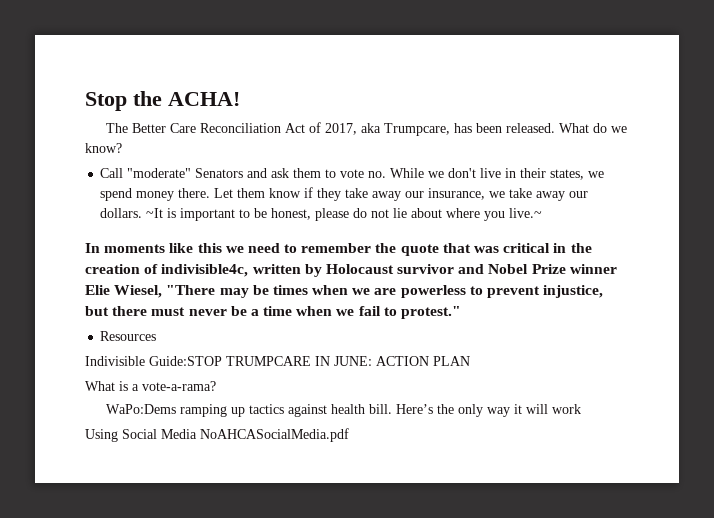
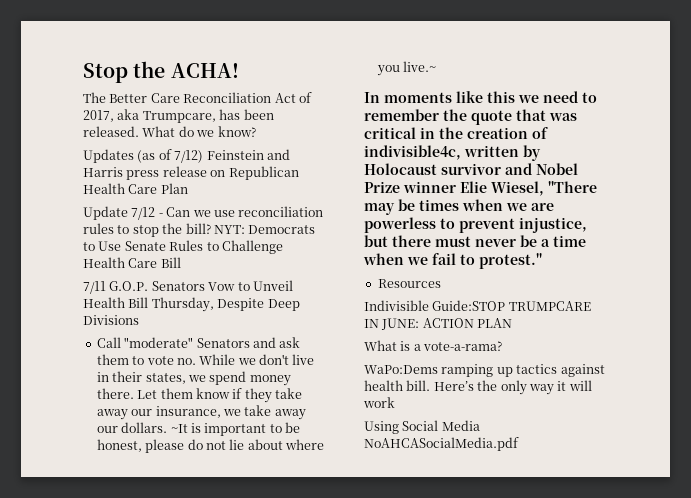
(122, 148) none -> [83,149,290,163] [83,166,299,180] [83,183,188,194] [83,206,324,220] [83,223,316,237] [83,240,283,254] [83,257,181,268] [83,280,293,294] [83,297,300,312] [83,315,139,325] // Updates (as of 7/12) Feinstein and Harris press release on Republican Health Care Plan // Update 7/12 - Can we use reconciliation rules to stop the bill? NYT: Democrats to Use Senate Rules to Challenge Health Care Bill // 7/11 G.O.P. Senators Vow to Unveil Health Bill Thursday, Despite Deep Divisions

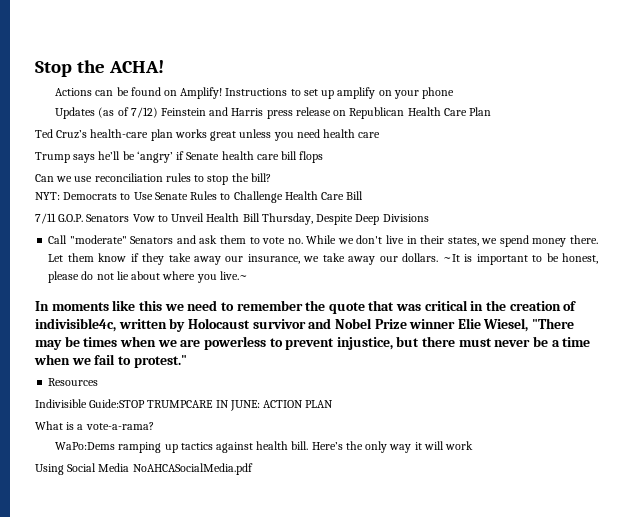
[83,92,312,103] [83,109,274,123] [83,126,256,137] The Better Care Reconciliation Act of 2017, aka Trumpcare, has been released. What do we know? -> [55,87,455,99] Actions can be found on Amplify! Instructions to set up amplify on your phone
[83,206,163,220] Update 7/12 - -> [35,129,381,141] [35,151,324,163] Ted Cruz’s health-care plan works great unless you need health care // Trump says he’ll be ‘angry’ if Senate health care bill flops //
(211, 228) none -> (271, 177) //

